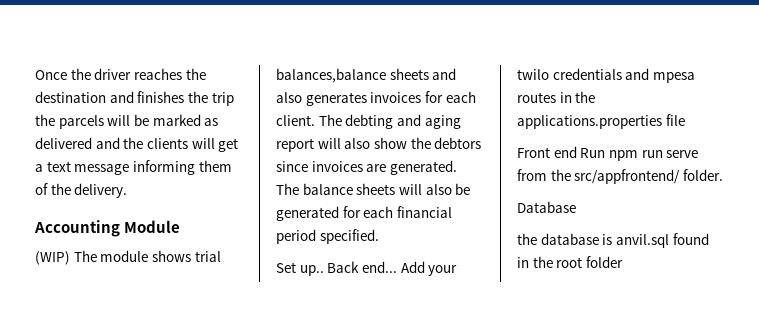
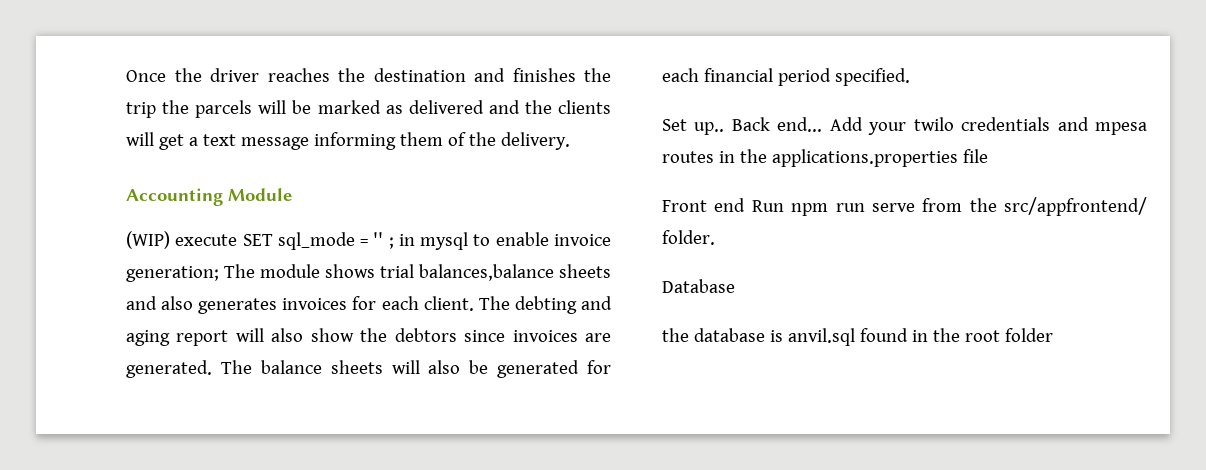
(70, 258) none -> [175,232,611,250] [126,266,219,282] execute SET sql_mode = '' ; in mysql to enable invoice generation;

